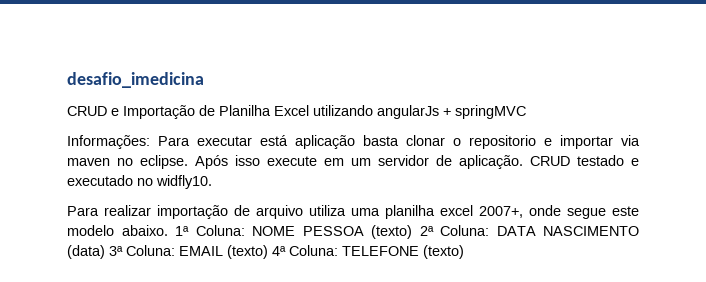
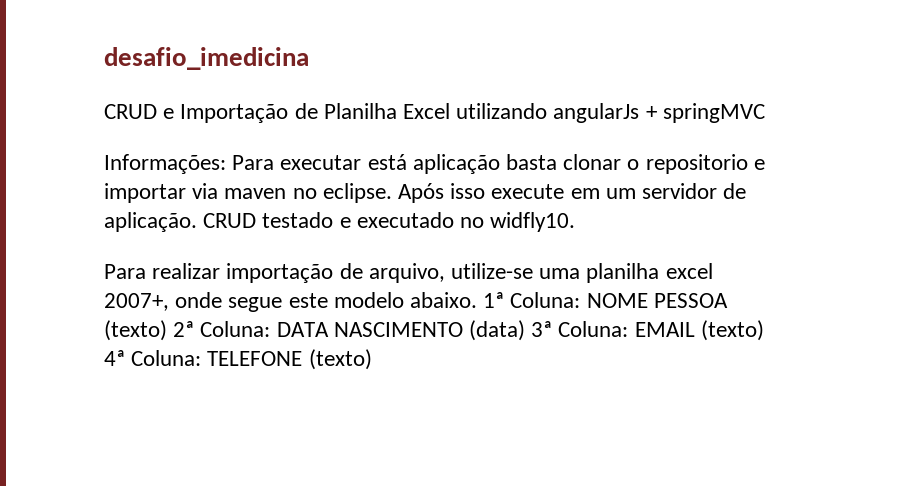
[256,205,346,219] arquivo utiliza -> [368,263,534,283] arquivo, utilize-se

